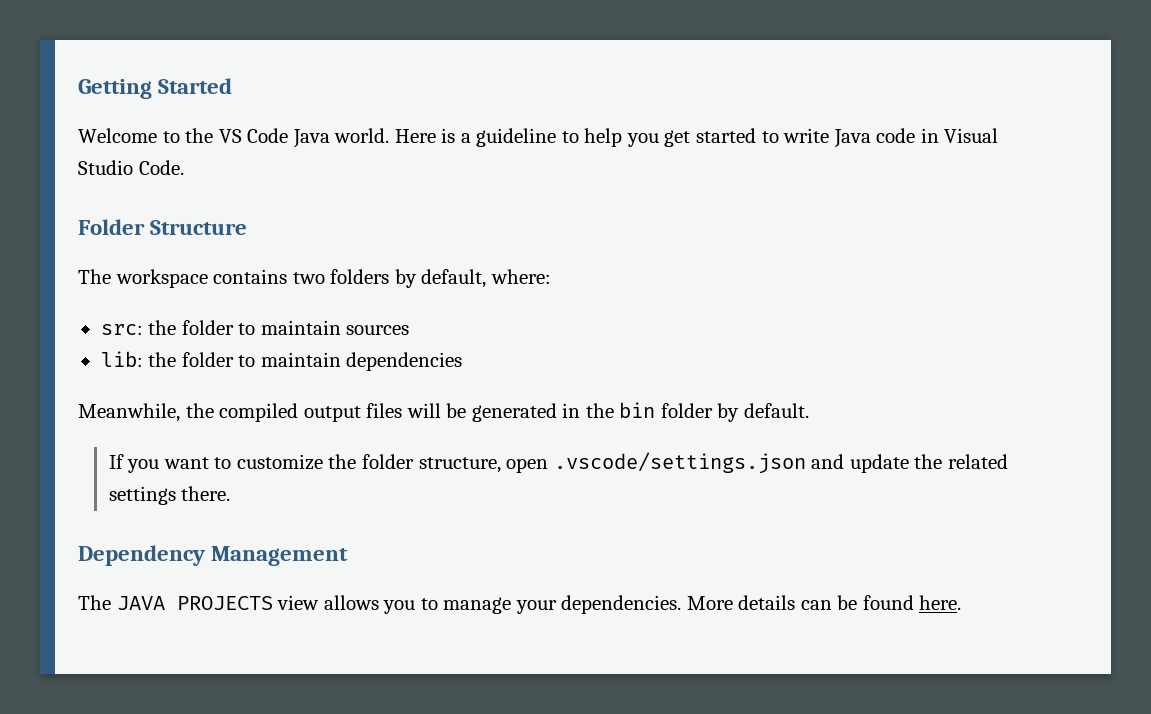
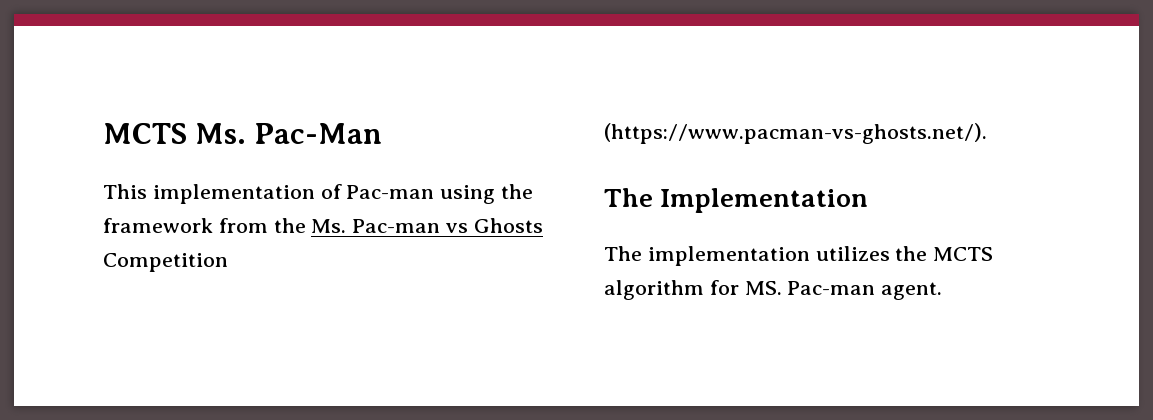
[78,78,233,99] [78,128,999,148] [78,160,184,175] [78,219,248,235] [78,269,551,288] [100,320,410,335] [100,351,463,371] [78,402,809,422] [108,452,1008,474] [108,486,231,505] [78,545,349,566] [78,595,962,614] Getting Started // Welcome to the VS Code Java world. Here is a guideline to help you get started to write Java code in Visual Studio Code. // Folder Structure // The workspace contains two folders by default, where: // src: the folder to maintain sources // lib: the folder to maintain dependencies // Meanwhile, the compiled output files will be generated in the bin folder by default. // If you want to customize the folder structure, open .vscode/settings.json and update the related settings there. // Dependency Management // The JAVA PROJECTS view allows you to manage your dependencies. More details can be found here. -> [103,123,383,144] [103,184,534,204] [103,218,543,233] [103,253,228,272] [604,123,987,144] [604,188,869,213] [604,246,994,266] [604,280,943,300] MCTS Ms. Pac-Man // This implementation of Pac-man using the framework from the Ms. Pac-man vs Ghosts Competition (https://www.pacman-vs-ghosts.net/). // The Implementation // The implementation utilizes the MCTS algorithm for MS. Pac-man agent.

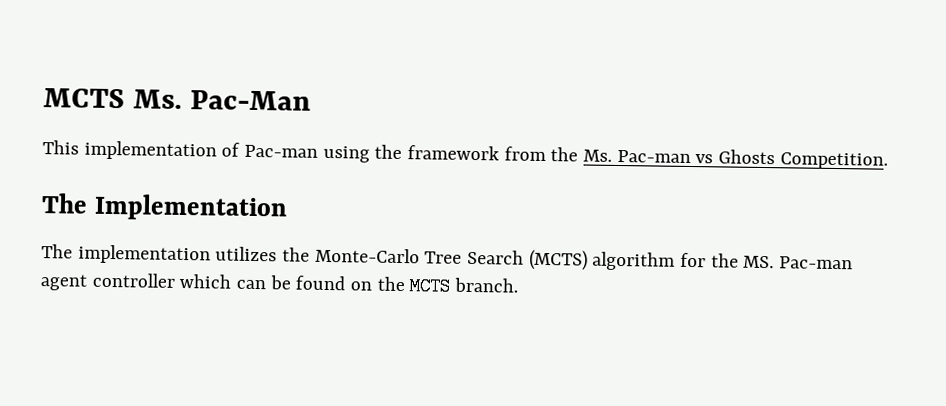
[103,253,228,272] [604,123,987,144] Competition (https://www.pacman-vs-ghosts.net/). -> [779,152,888,170] Competition.
[933,247,994,261] MCTS -> [314,247,588,271] Monte-Carlo Tree Search (MCTS)
(739, 287) none -> [710,253,739,268] the
[881,282,943,300] agent. -> [40,272,519,296] agent controller which can be found on the MCTS branch.

